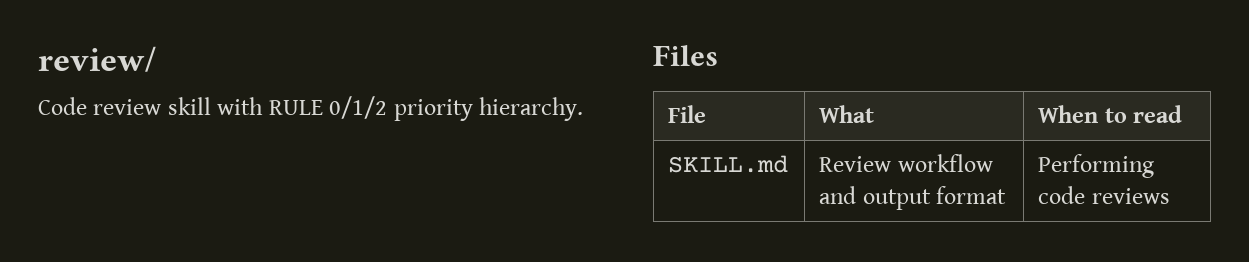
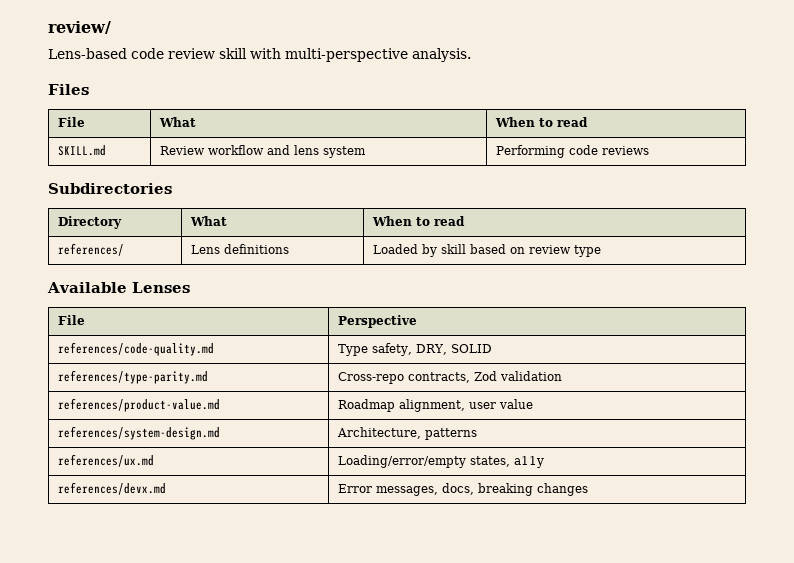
[38,97,87,115] Code -> [48,48,164,59] Lens-based code
[268,96,584,121] RULE 0/1/2 priority hierarchy. -> [285,48,471,62] multi-perspective analysis.
[862,186,1007,210] output format -> [294,145,367,158] lens system
(1170, 196) none -> [48,183,172,194] [58,216,123,229] [190,216,228,226] [372,216,466,226] [58,243,125,256] [191,244,290,254] [373,244,602,257] [47,282,190,293] [58,315,86,325] [338,315,418,328] [58,342,215,356] [338,343,493,356] [58,370,209,384] [338,371,563,384] [58,398,221,412] [338,399,534,412] [58,426,221,440] [337,427,478,440] [58,454,155,467] [338,455,545,468] [58,482,167,495] [338,483,589,496] // Subdirectories // Directory | What | When to read // references/ | Lens definitions | Loaded by skill based on review type // Available Lenses // File | Perspective // references/code-quality.md | Type safety, DRY, SOLID // references/type-parity.md | Cross-repo contracts, Zod validation // references/product-value.md | Roadmap alignment, user value // references/system-design.md | Architecture, patterns // references/ux.md | Loading/error/empty states, a11y // references/devx.md | Error messages, docs, breaking changes

